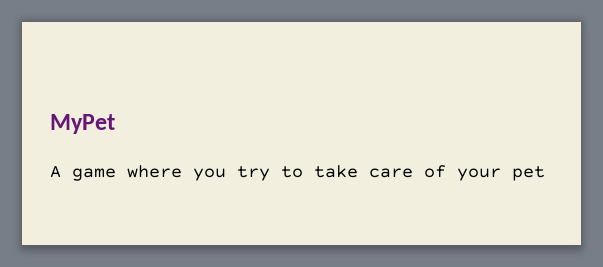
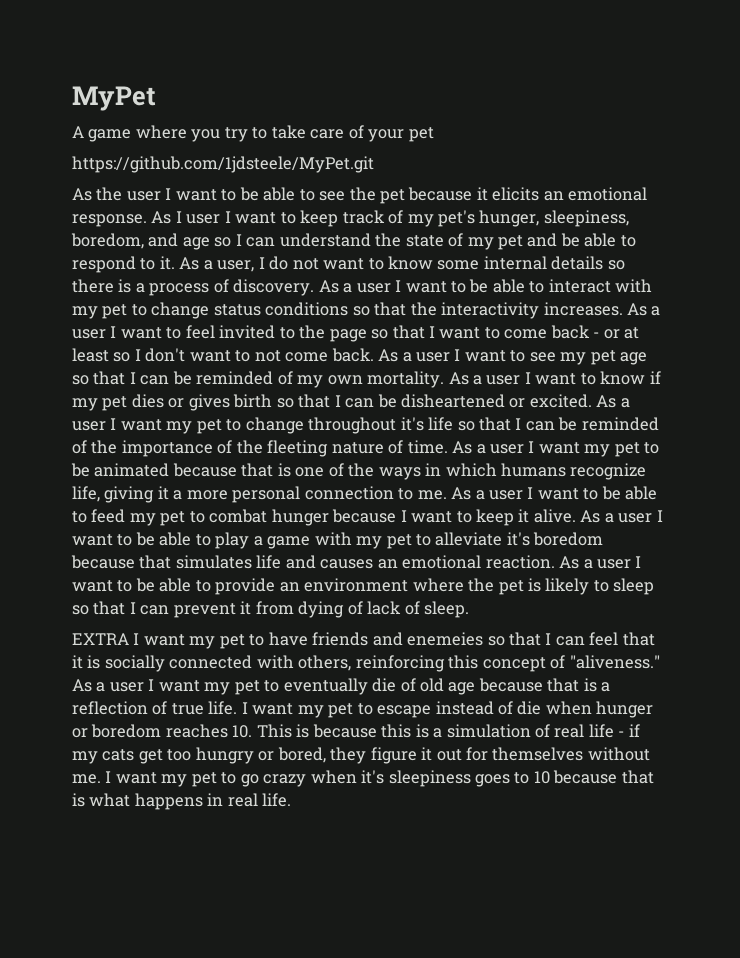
(545, 173) none -> [72,156,374,173] [72,187,648,204] [72,210,629,227] [71,233,636,250] [72,256,625,273] [72,279,653,296] [72,302,661,319] [72,325,640,342] [72,348,648,365] [72,371,661,388] [72,394,630,411] [72,417,659,434] [72,440,660,457] [71,463,647,480] [72,486,658,503] [72,509,663,526] [72,532,604,549] [71,555,642,569] [72,578,655,595] [72,601,470,618] [72,632,655,649] [72,655,660,672] [72,678,611,695] [72,701,654,718] [72,724,640,738] [72,747,650,764] [72,770,654,787] [72,793,292,810] // https://github.com/1jdsteele/MyPet.git // As the user I want to be able to see the pet because it elicits an emotional response. As I user I want to keep track of my pet's hunger, sleepiness, boredom, and age so I can understand the state of my pet and be able to respond to it. As a user, I do not want to know some internal details so there is a process of discovery. As a user I want to be able to interact with my pet to change status conditions so that the interactivity increases. As a user I want to feel invited to the page so that I want to come back - or at least so I don't want to not come back. As a user I want to see my pet age so that I can be reminded of my own mortality. As a user I want to know if my pet dies or gives birth so that I can be disheartened or excited. As a user I want my pet to change throughout it's life so that I can be reminded of the importance of the fleeting nature of time. As a user I want my pet to be animated because that is one of the ways in which humans recognize life, giving it a more personal connection to me. As a user I want to be able to feed my pet to combat hunger because I want to keep it alive. As a user I want to be able to play a game with my pet to alleviate it's boredom because that simulates life and causes an emotional reaction. As a user I want to be able to provide an environment where the pet is likely to sleep so that I can prevent it from dying of lack of sleep. // EXTRA I want my pet to have friends and enemeies so that I can feel that it is socially connected with others, reinforcing this concept of "aliveness." As a user I want my pet to eventually die of old age because that is a reflection of true life. I want my pet to escape instead of die when hunger or boredom reaches 10. This is because this is a simulation of real life - if my cats get too hungry or bored, they figure it out for themselves without me. I want my pet to go crazy when it's sleepiness goes to 10 because that is what happens in real life.

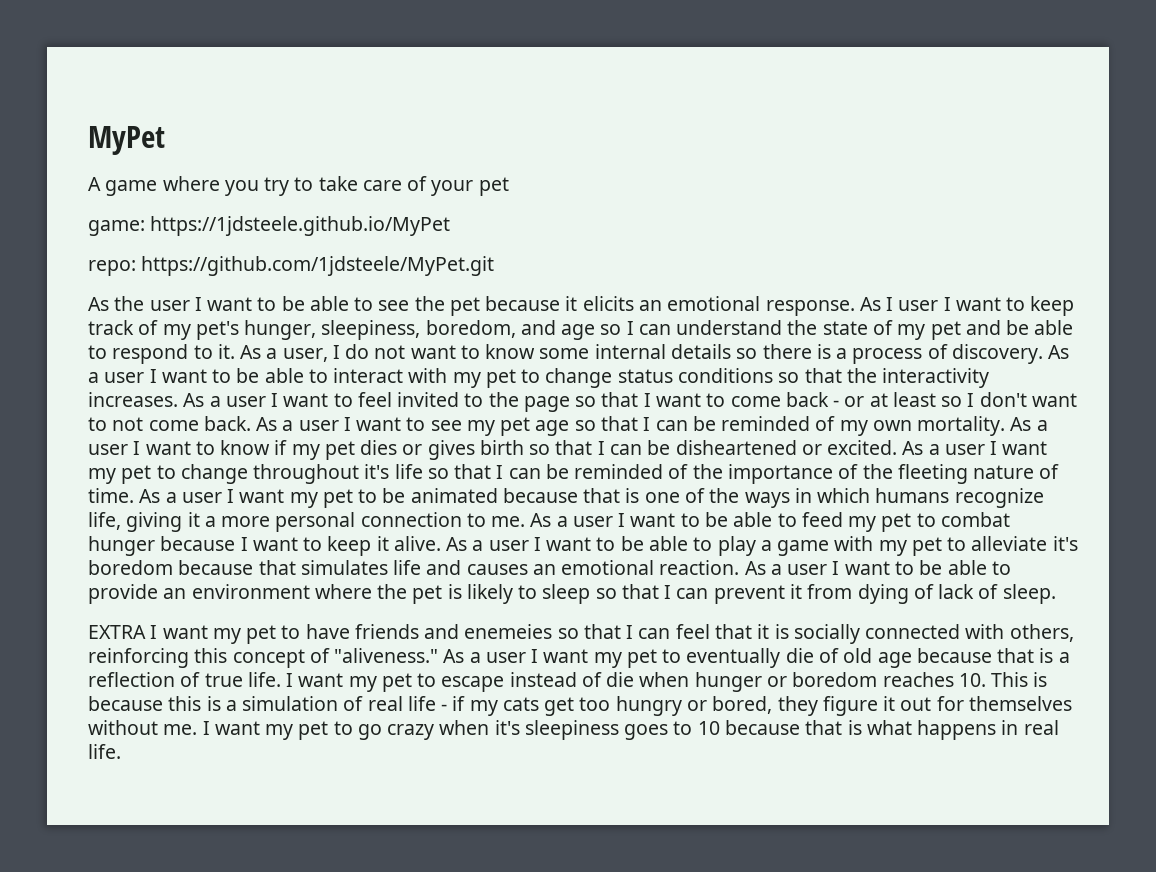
(434, 134) none -> [88,216,451,236] [88,260,136,276] game: https://1jdsteele.github.io/MyPet // repo:

